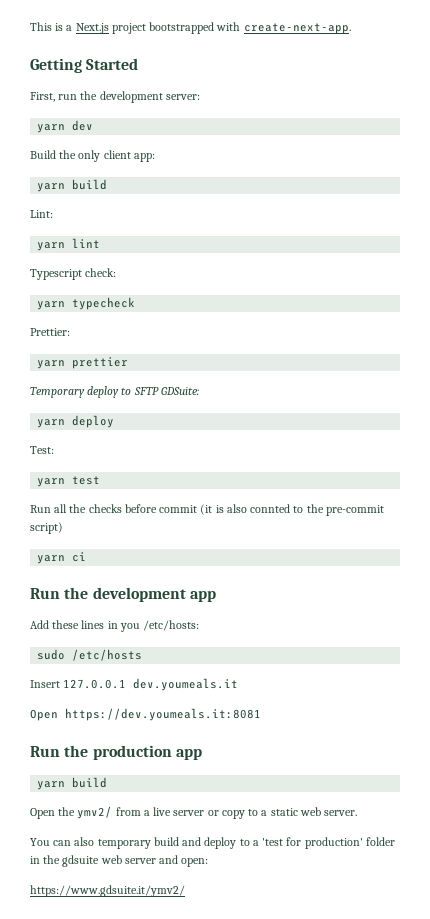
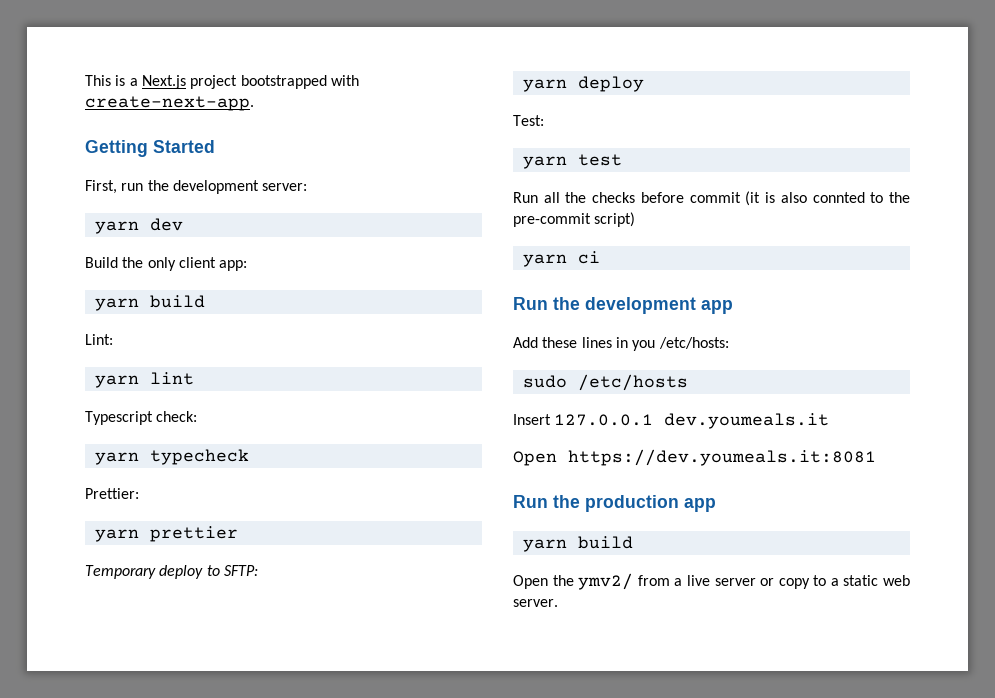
[133,387,199,395] SFTP GDSuite: -> [223,565,258,576] SFTP:
[30,837,395,849] [30,855,209,867] [30,885,185,897] // You can also temporary build and deploy to a 'test for production' folder in the gdsuite web server and open: // https://www.gdsuite.it/ymv2/ -> (558, 603) none

